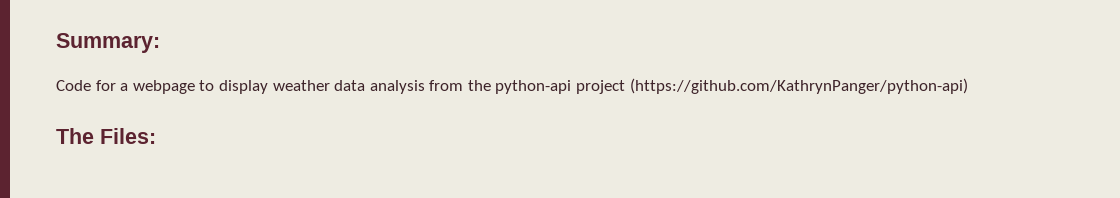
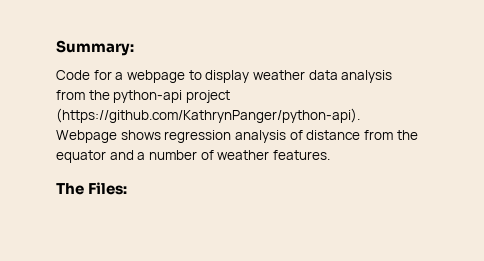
[629,78,968,94] (https://github.com/KathrynPanger/python-api) -> [56,108,360,123] [56,130,418,143] [56,150,330,163] (https://github.com/KathrynPanger/python-api). Webpage shows regression analysis of distance from the equator and a number of weather features.

